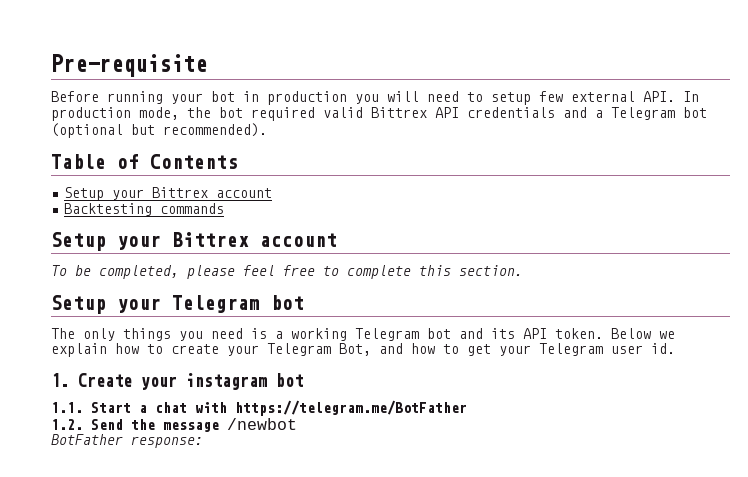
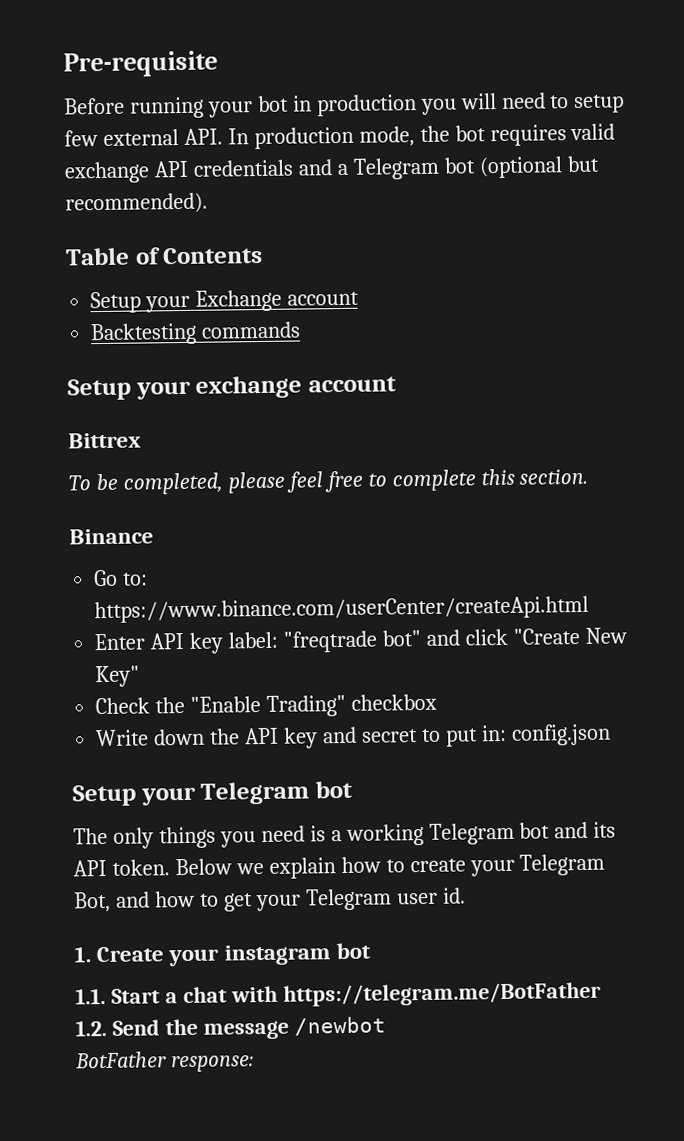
[251,107,427,121] required valid Bittrex -> [489,123,616,147] [64,161,150,184] requires valid exchange
[152,187,209,198] Bittrex -> [195,289,283,312] Exchange
[172,232,337,247] Bittrex account -> [195,375,397,399] [68,432,141,449] exchange account // Bittrex
(523, 270) none -> [69,528,154,545] [93,569,149,587] [94,595,590,624] [94,627,627,654] [95,665,141,688] [95,693,437,717] [95,723,611,749] // Binance // Go to: https://www.binance.com/userCenter/createApi.html // Enter API key label: "freqtrade bot" and click "Create New Key" // Check the "Enable Trading" checkbox // Write down the API key and secret to put in: config.json

